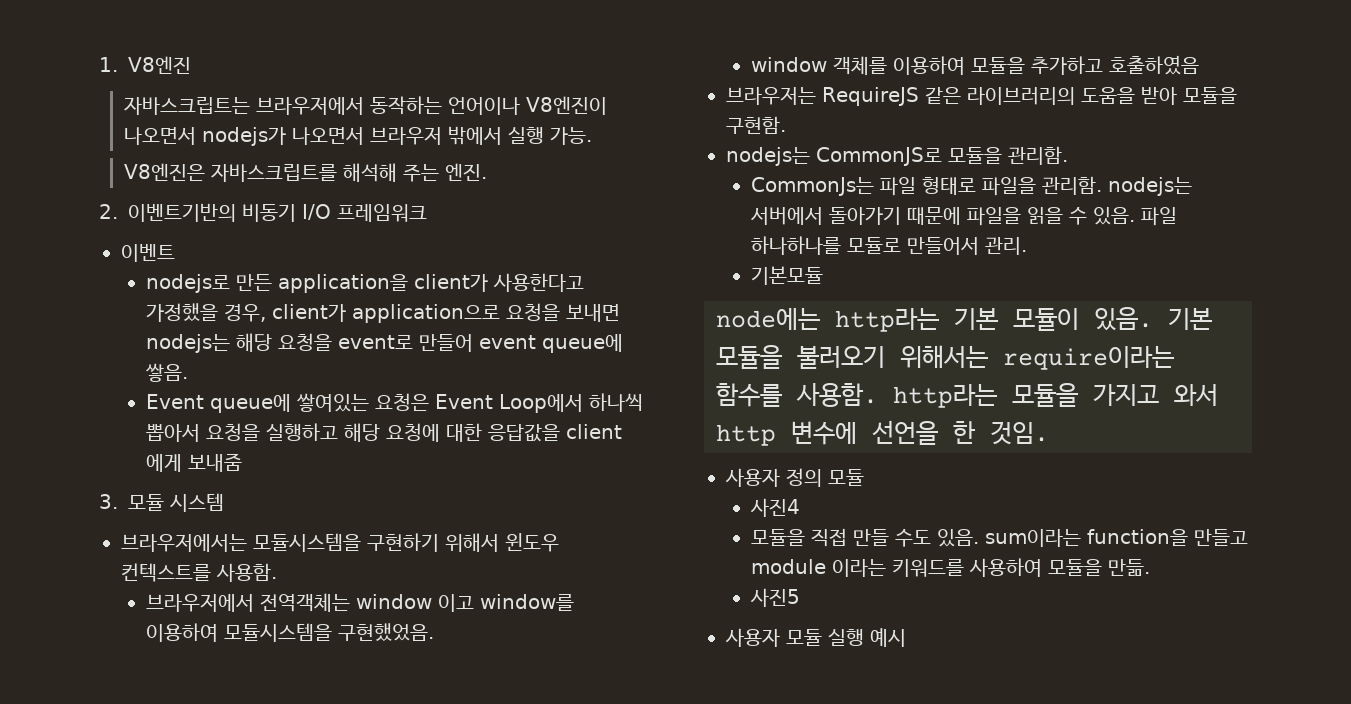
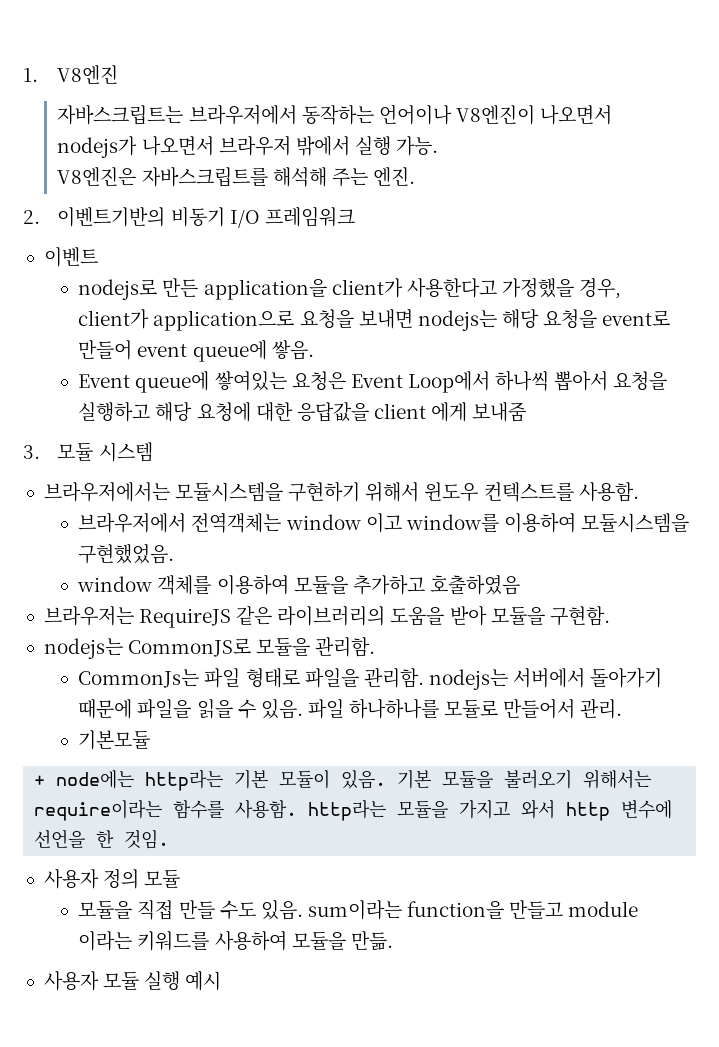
(824, 275) none -> [34,775,46,786] +
[750,498,801,517] // 사진4 -> (181, 878) none
[750,588,801,607] // 사진5 -> (393, 940) none

